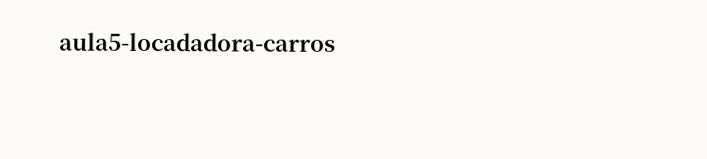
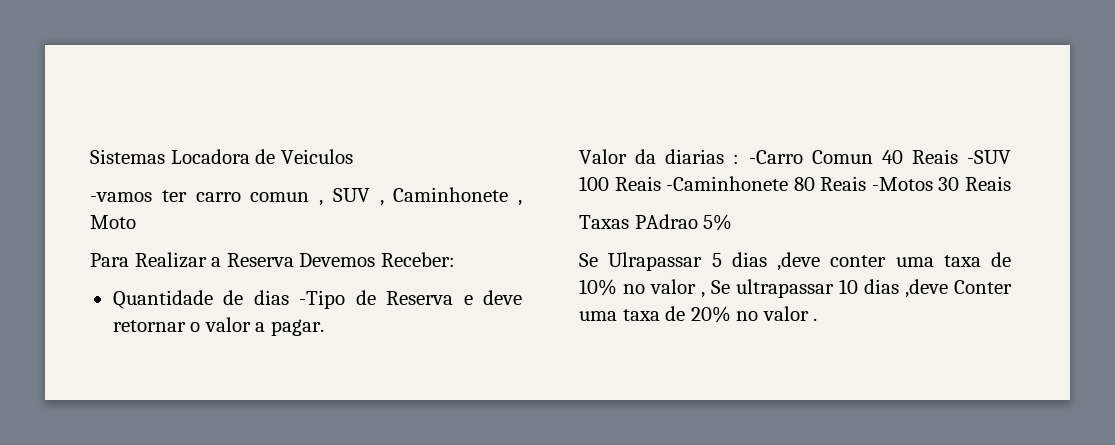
[59,32,336,52] aula5-locadadora-carros -> [90,149,353,164] [90,187,522,206] [90,215,136,229] [90,252,455,268] [112,290,522,309] [112,317,324,336] [579,149,1011,164] [579,176,1011,191] [579,214,733,231] [579,252,1011,271] [579,279,1012,298] [579,306,818,323] Sistemas Locadora de Veiculos // -vamos ter carro comun , SUV , Caminhonete , Moto // Para Realizar a Reserva Devemos Receber: // Quantidade de dias -Tipo de Reserva e deve retornar o valor a pagar. // Valor da diarias : -Carro Comun 40 Reais -SUV 100 Reais -Caminhonete 80 Reais -Motos 30 Reais // Taxas PAdrao 5% // Se Ulrapassar 5 dias ,deve conter uma taxa de 10% no valor , Se ultrapassar 10 dias ,deve Conter uma taxa de 20% no valor .

